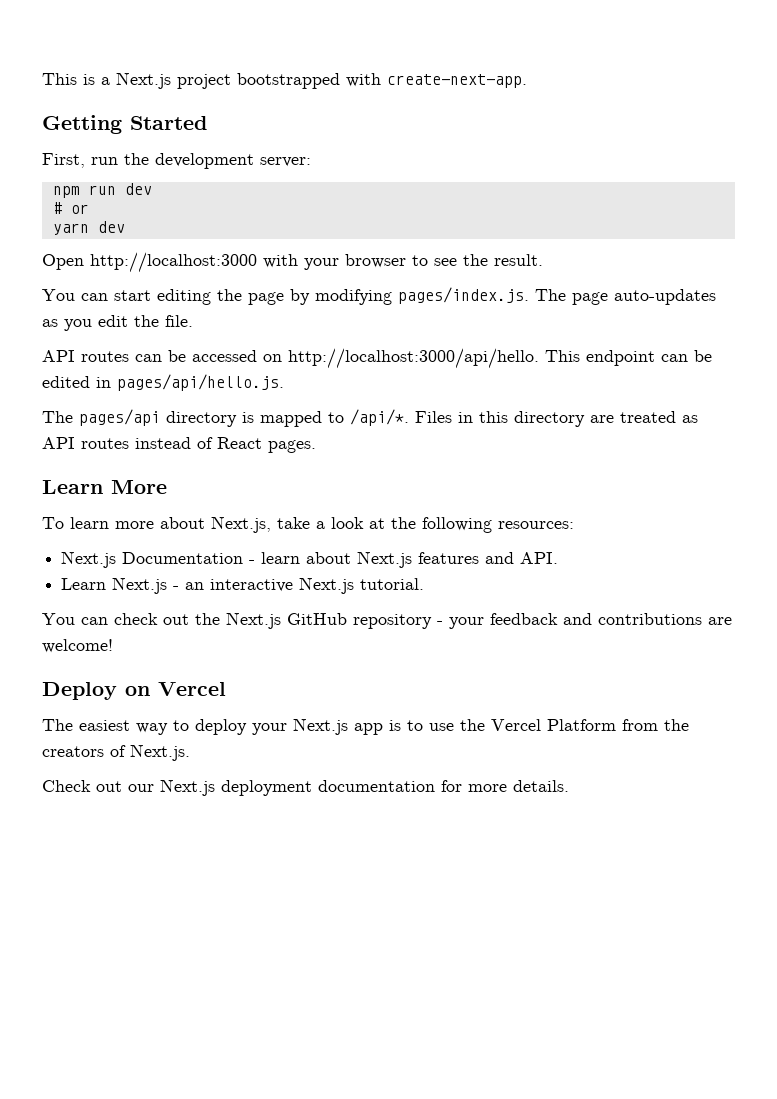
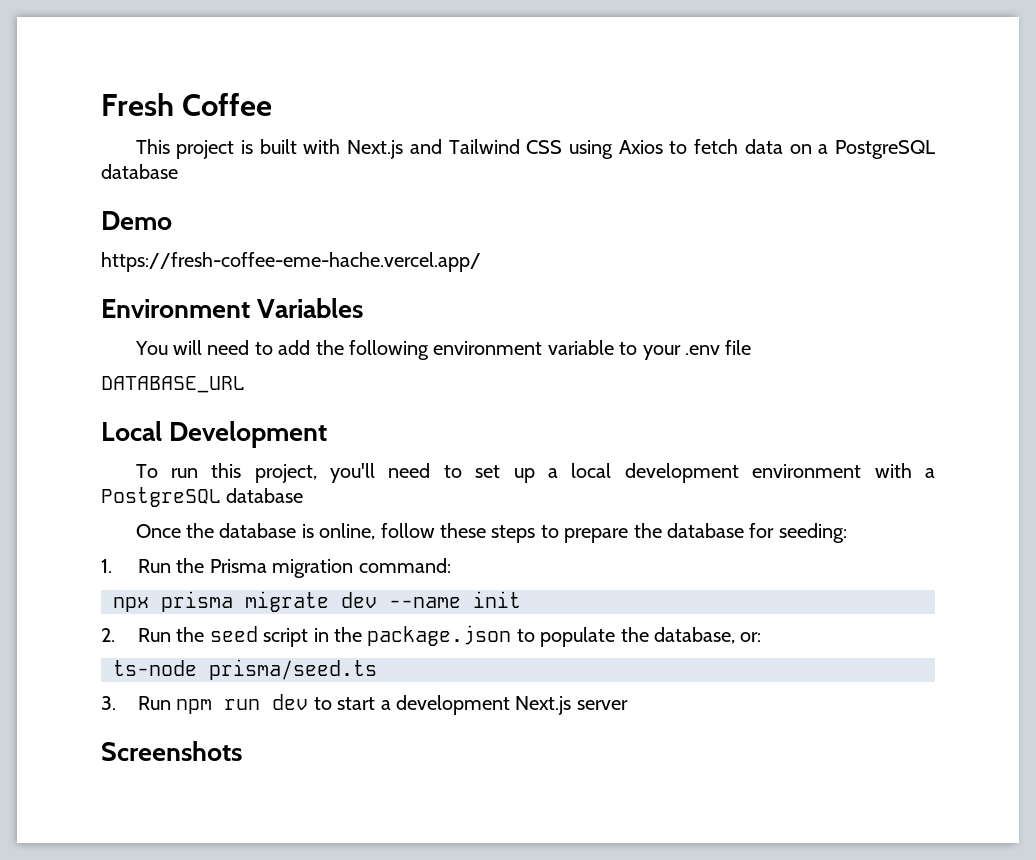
[42,72,527,89] [42,115,207,134] [42,153,311,169] [52,183,152,198] [52,202,89,214] [52,221,125,235] [42,252,543,273] [42,287,716,305] [42,315,193,331] [42,348,712,369] [42,374,284,391] [42,409,698,427] [42,437,316,453] [42,480,167,494] [42,516,574,533] [61,551,559,568] [61,577,425,594] [42,612,732,629] [42,639,113,653] [42,682,226,700] [42,718,689,735] [42,744,190,761] [42,779,569,796] This is a Next.js project bootstrapped with create-next-app. // Getting Started // First, run the development server: // npm run dev // # or // yarn dev // Open http://localhost:3000 with your browser to see the result. // You can start editing the page by modifying pages/index.js. The page auto-updates as you edit the file. // API routes can be accessed on http://localhost:3000/api/hello. This endpoint can be edited in pages/api/hello.js. // The pages/api directory is mapped to /api/*. Files in this directory are treated as API routes instead of React pages. // Learn More // To learn more about Next.js, take a look at the following resources: // Next.js Documentation - learn about Next.js features and API. // Learn Next.js - an interactive Next.js tutorial. // You can check out the Next.js GitHub repository - your feedback and contributions are welcome! // Deploy on Vercel // The easiest way to deploy your Next.js app is to use the Vercel Platform from the creators of Next.js. // Check out our Next.js deployment documentation for more details. -> [101,93,273,116] [135,139,936,159] [101,164,178,179] [101,211,172,230] [101,252,481,272] [101,298,364,318] [134,340,752,360] [101,376,245,393] [101,421,328,448] [135,463,935,483] [101,487,304,507] [135,523,847,543] [101,558,451,578] [113,591,521,612] [101,625,762,647] [113,659,377,680] [101,694,628,715] [101,741,242,761] Fresh Coffee // This project is built with Next.js and Tailwind CSS using Axios to fetch data on a PostgreSQL database // Demo // https://fresh-coffee-eme-hache.vercel.app/ // Environment Variables // You will need to add the following environment variable to your .env file // DATABASE_URL // Local Development // To run this project, you'll need to set up a local development environment with a PostgreSQL database // Once the database is online, follow these steps to prepare the database for seeding: // 1. Run the Prisma migration command: // npx prisma migrate dev --name init // 2. Run the seed script in the package.json to populate the database, or: // ts-node prisma/seed.ts // 3. Run npm run dev to start a development Next.js server // Screenshots

